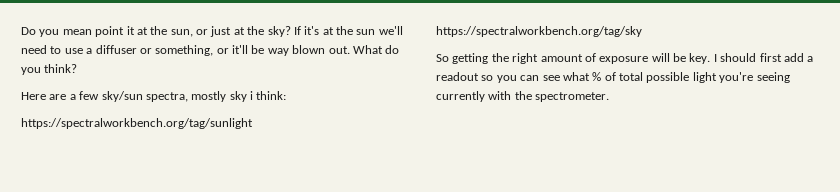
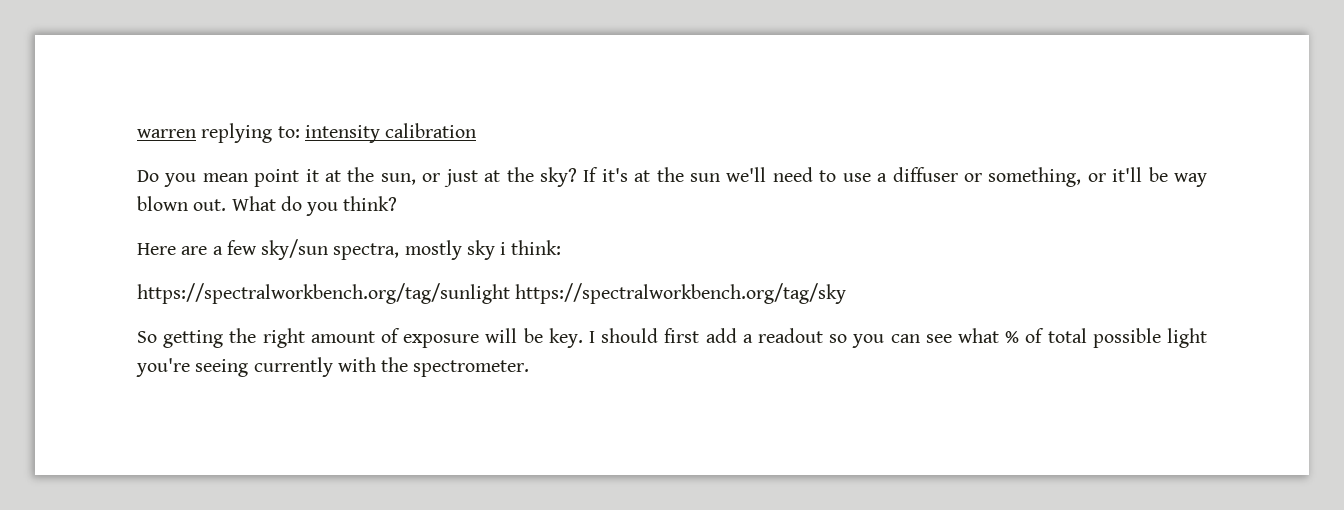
(21, 31) none -> [137,123,477,143] warren replying to: intensity calibration //

